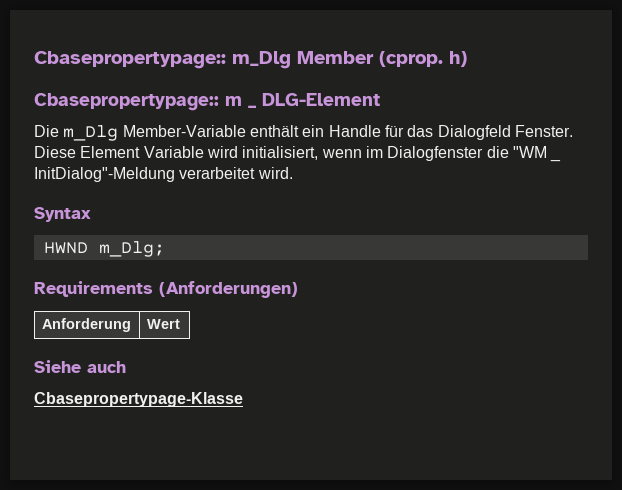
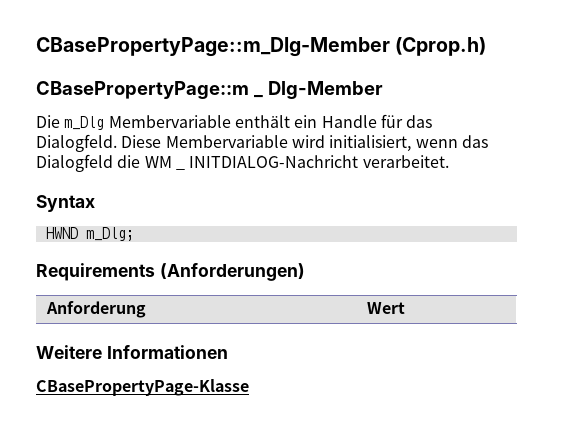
[34,51,467,69] [34,93,380,111] Cbasepropertypage:: m_Dlg Member (cprop. h) // Cbasepropertypage:: m _ DLG-Element -> [36,37,487,57] [36,81,383,99] CBasePropertyPage::m_Dlg-Member (Cprop.h) // CBasePropertyPage::m _ Dlg-Member
[122,125,246,137] Member-Variable -> [108,115,231,128] Membervariable
[437,125,573,140] [34,146,547,161] [550,158,562,162] [34,167,293,182] Dialogfeld Fenster. Diese Element Variable wird initialisiert, wenn im Dialogfenster die "WM _ InitDialog"-Meldung verarbeitet wird. -> [36,134,488,152] [36,154,172,172] [175,168,185,170] [189,155,449,168] Dialogfeld. Diese Membervariable wird initialisiert, wenn das Dialogfeld die WM _ INITDIALOG-Nachricht verarbeitet.
[34,360,126,373] [34,392,243,407] Siehe auch // Cbasepropertypage-Klasse -> [36,345,228,359] [36,379,249,396] Weitere Informationen // CBasePropertyPage-Klasse

